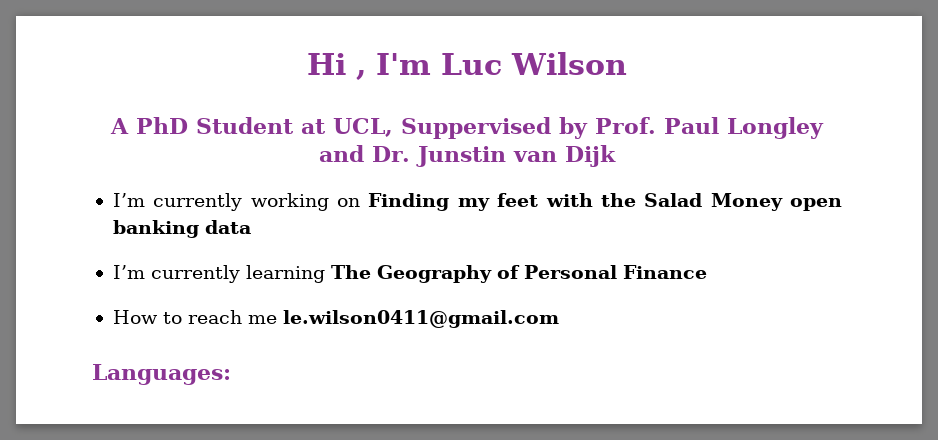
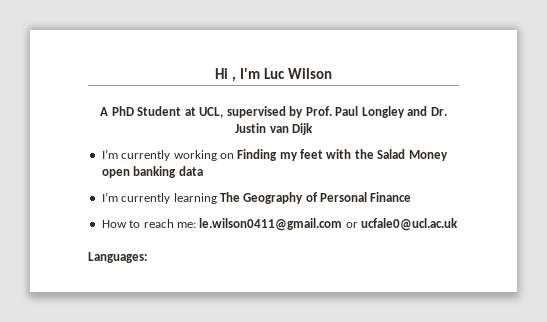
[401,117,552,139] Suppervised -> [226,106,286,118] supervised
[416,146,507,167] Junstin -> [234,123,266,133] Justin
[247,315,277,324] me -> [176,222,196,228] me:
(559, 319) none -> [345,218,458,231] or ucfale0@ucl.ac.uk

